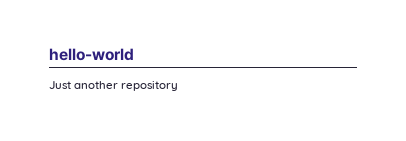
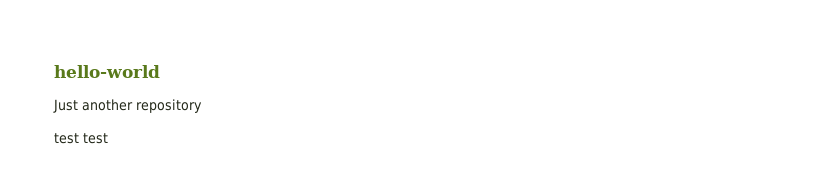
(179, 86) none -> [54,133,108,144] // test test

